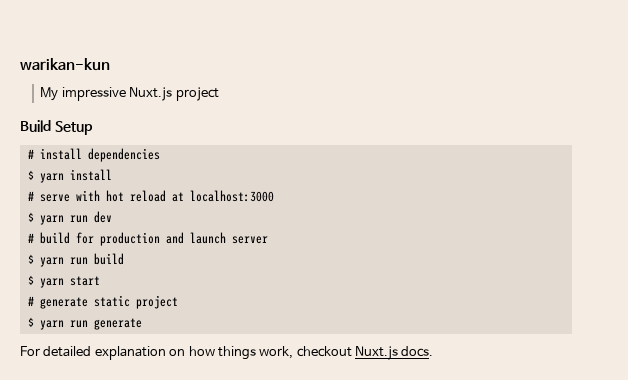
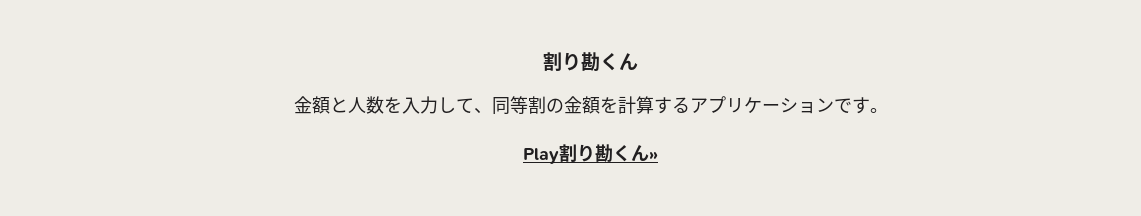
[20,58,110,71] [40,87,219,101] [20,120,93,135] [27,148,160,162] [27,169,112,183] [27,190,274,202] [27,211,112,225] [27,232,268,246] [27,253,124,267] [27,275,100,288] [27,295,178,309] [27,317,142,330] [20,346,434,360] warikan-kun // My impressive Nuxt.js project // Build Setup // # install dependencies // $ yarn install // # serve with hot reload at localhost:3000 // $ yarn run dev // # build for production and launch server // $ yarn run build // $ yarn start // # generate static project // $ yarn run generate // For detailed explanation on how things work, checkout Nuxt.js docs. -> [543,52,638,71] [293,96,888,115] [523,144,658,164] 割り勘くん // 金額と人数を入力して、同等割の金額を計算するアプリケーションです。 // Play割り勘くん»

